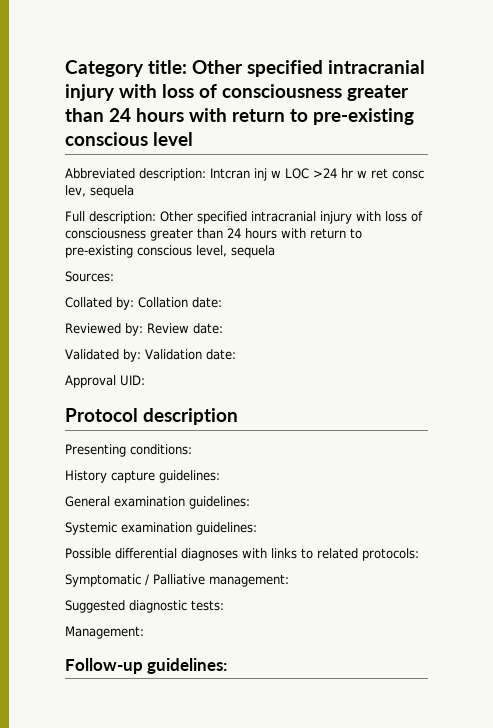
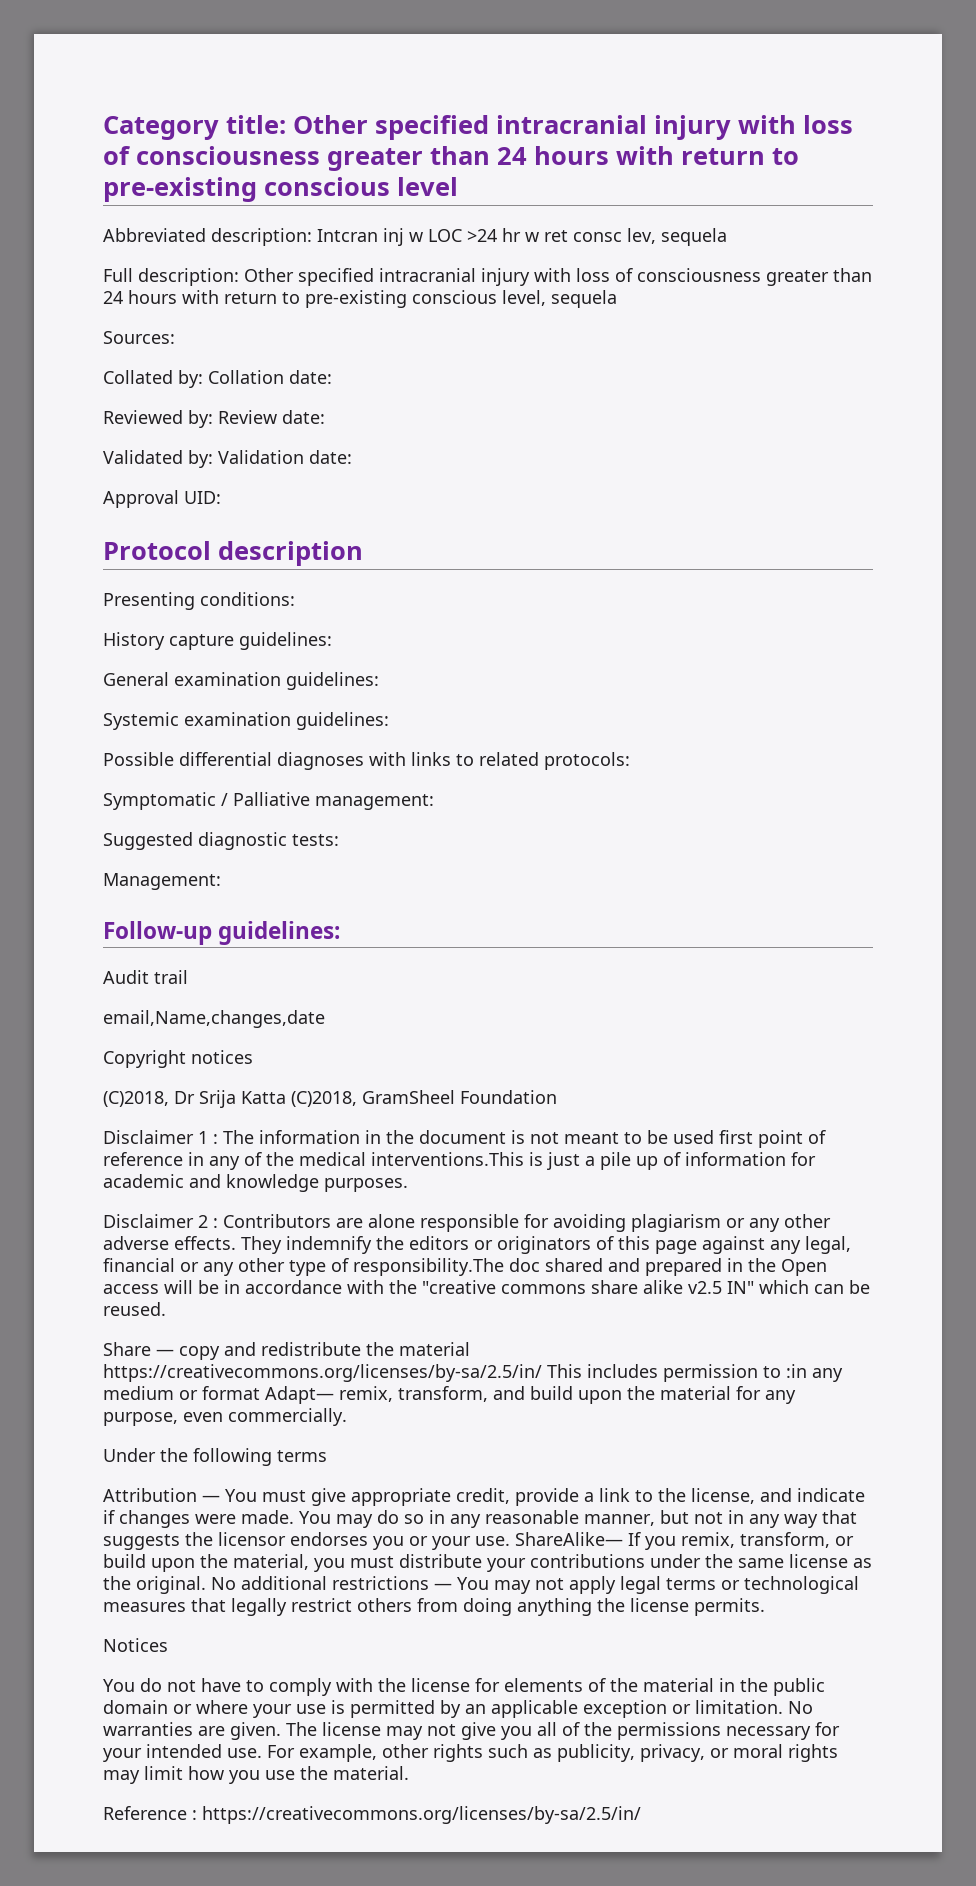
(228, 666) none -> [103,970,188,984] [103,1010,325,1028] [103,1050,253,1068] [103,1090,557,1108] [103,1130,826,1148] [103,1152,816,1170] [103,1174,408,1192] [103,1214,831,1232] [103,1236,851,1254] [103,1258,827,1276] [103,1280,870,1294] [103,1302,166,1316] [103,1342,470,1360] [103,1364,843,1382] [103,1386,796,1404] [103,1408,347,1426] [103,1448,327,1466] [103,1488,865,1506] [103,1510,857,1528] [103,1532,854,1550] [103,1554,872,1572] [103,1576,859,1594] [103,1598,765,1616] [103,1638,168,1652] [103,1678,825,1696] [103,1700,813,1718] [103,1722,840,1740] [103,1744,838,1762] [103,1766,409,1784] [103,1806,641,1824] // Audit trail // email,Name,changes,date // Copyright notices // (C)2018, Dr Srija Katta (C)2018, GramSheel Foundation // Disclaimer 1 : The information in the document is not meant to be used first point of reference in any of the medical interventions.This is just a pile up of information for academic and knowledge purposes. // Disclaimer 2 : Contributors are alone responsible for avoiding plagiarism or any other adverse effects. They indemnify the editors or originators of this page against any legal, financial or any other type of responsibility.The doc shared and prepared in the Open access will be in accordance with the "creative commons share alike v2.5 IN" which can be reused. // Share — copy and redistribute the material https://creativecommons.org/licenses/by-sa/2.5/in/ This includes permission to :in any medium or format Adapt— remix, transform, and build upon the material for any purpose, even commercially. // Under the following terms // Attribution — You must give appropriate credit, provide a link to the license, and indicate if changes were made. You may do so in any reasonable manner, but not in any way that suggests the licensor endorses you or your use. ShareAlike— If you remix, transform, or build upon the material, you must distribute your contributions under the same license as the original. No additional restrictions — You may not apply legal terms or technological measures that legally restrict others from doing anything the license permits. // Notices // You do not have to comply with the license for elements of the material in the public domain or where your use is permitted by an applicable exception or limitation. No warranties are given. The license may not give you all of the permissions necessary for your intended use. For example, other rights such as publicity, privacy, or moral rights may limit how you use the material. // Reference : https://creativecommons.org/licenses/by-sa/2.5/in/

